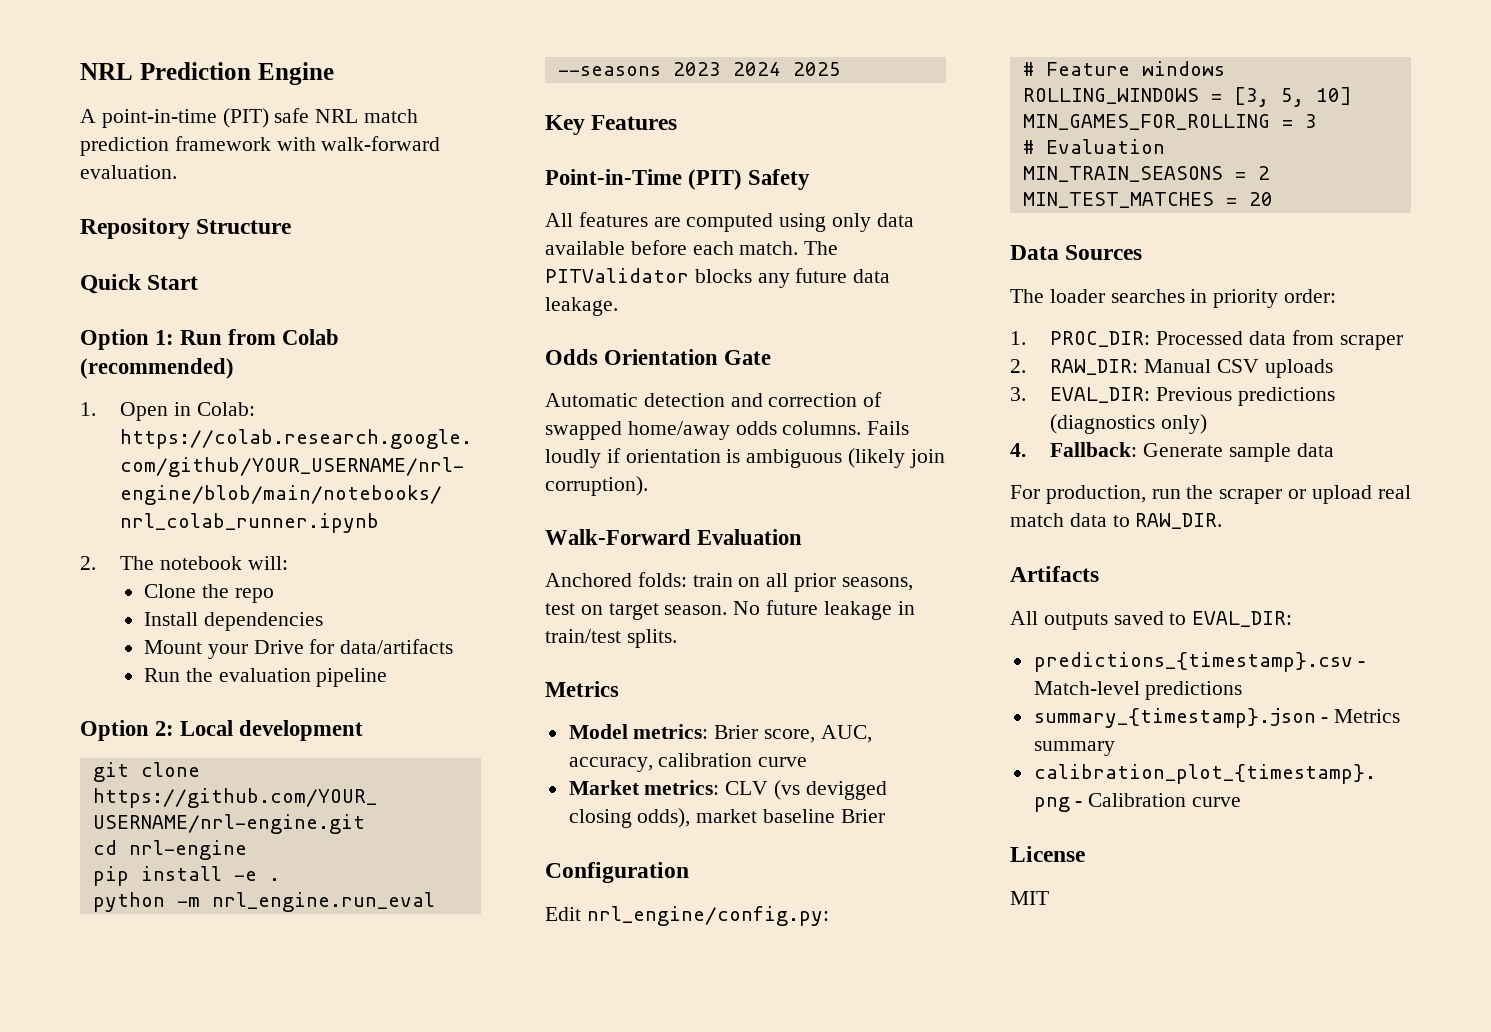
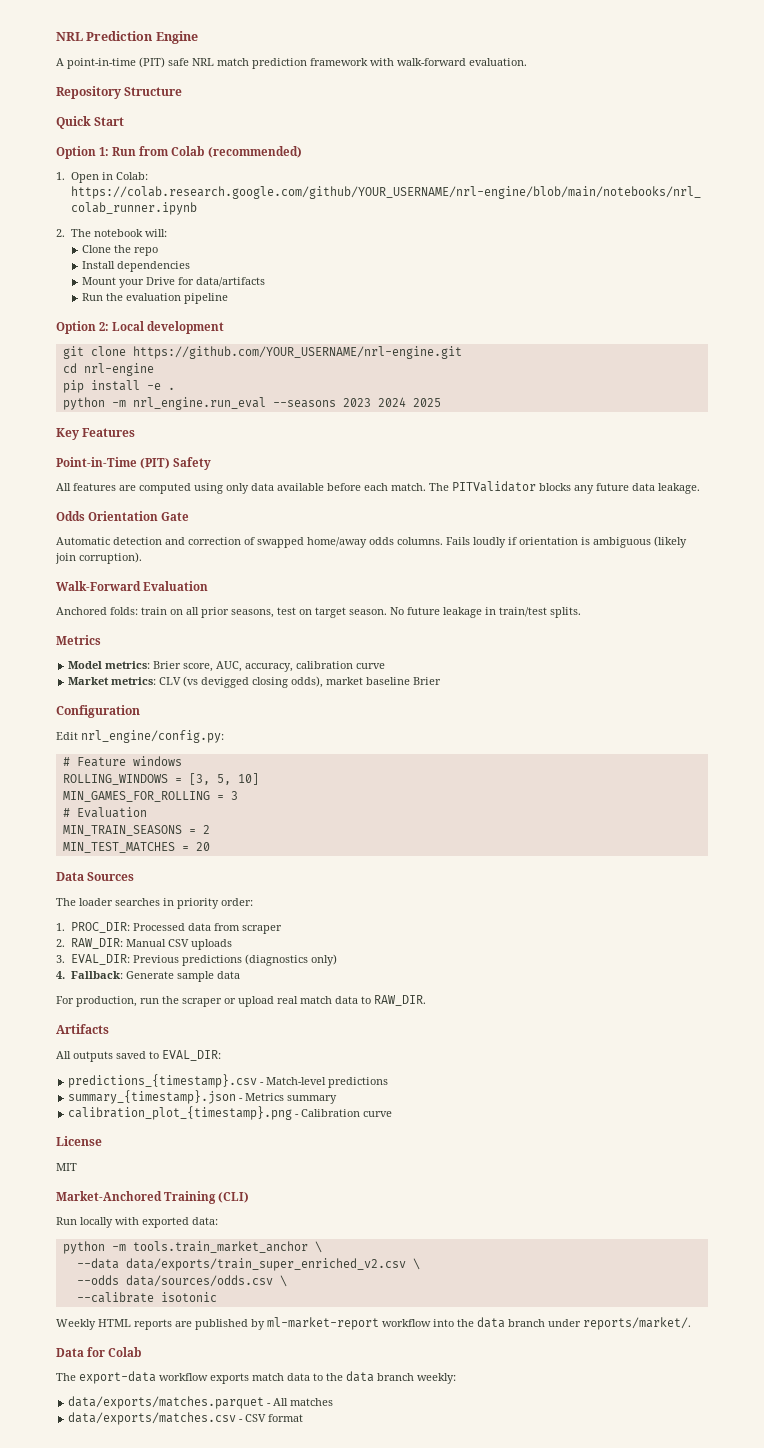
(1049, 898) none -> [56,1191,250,1204] [56,1217,218,1228] [62,1241,322,1254] [76,1258,420,1271] [76,1275,287,1287] [76,1292,217,1303] [56,1317,691,1330] [56,1347,142,1357] [56,1371,456,1384] [68,1396,334,1409] [68,1412,304,1425] // Market-Anchored Training (CLI) // Run locally with exported data: // python -m tools.train_market_anchor \ // --data data/exports/train_super_enriched_v2.csv \ // --odds data/sources/odds.csv \ // --calibrate isotonic // Weekly HTML reports are published by ml-market-report workflow into the data branch under reports/market/. // Data for Colab // The export-data workflow exports match data to the data branch weekly: // data/exports/matches.parquet - All matches // data/exports/matches.csv - CSV format

